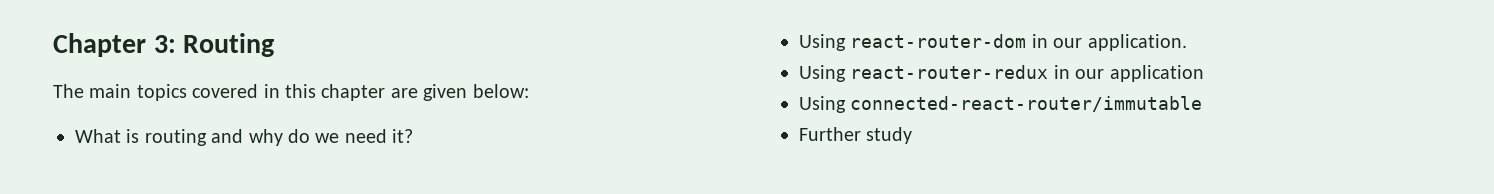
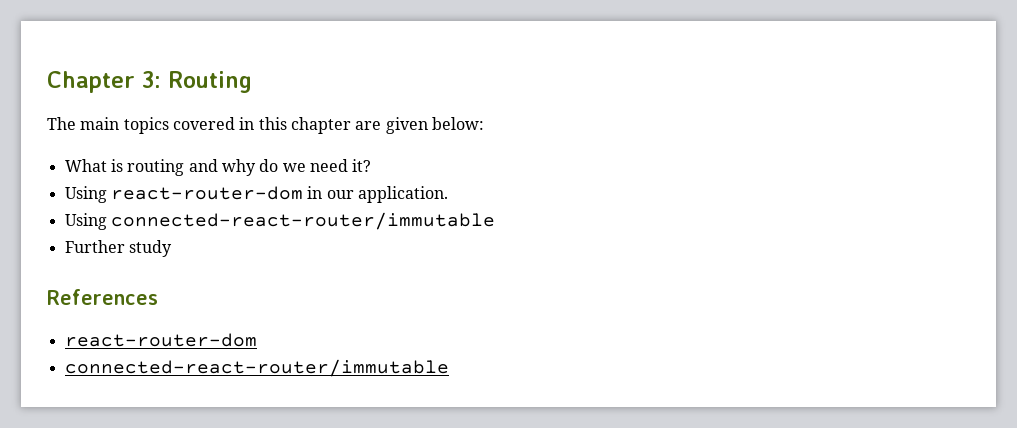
[799,65,1204,82] // Using react-router-redux in our application -> (448, 194) none
(913, 135) none -> [47,289,158,305] [64,333,257,347] [64,359,449,377] // References // react-router-dom // connected-react-router/immutable

